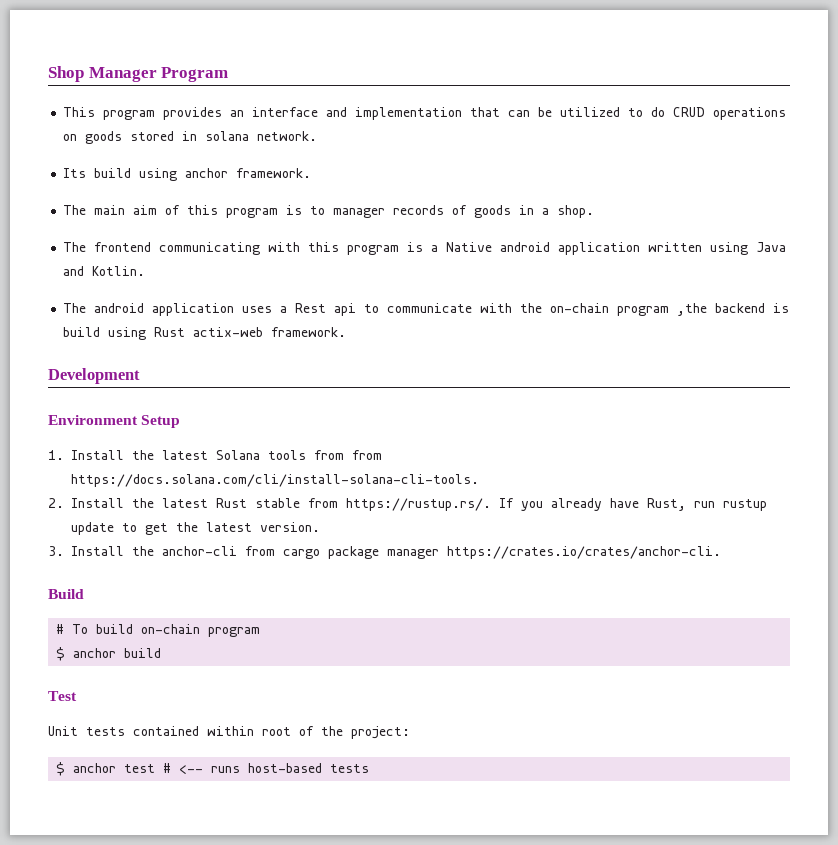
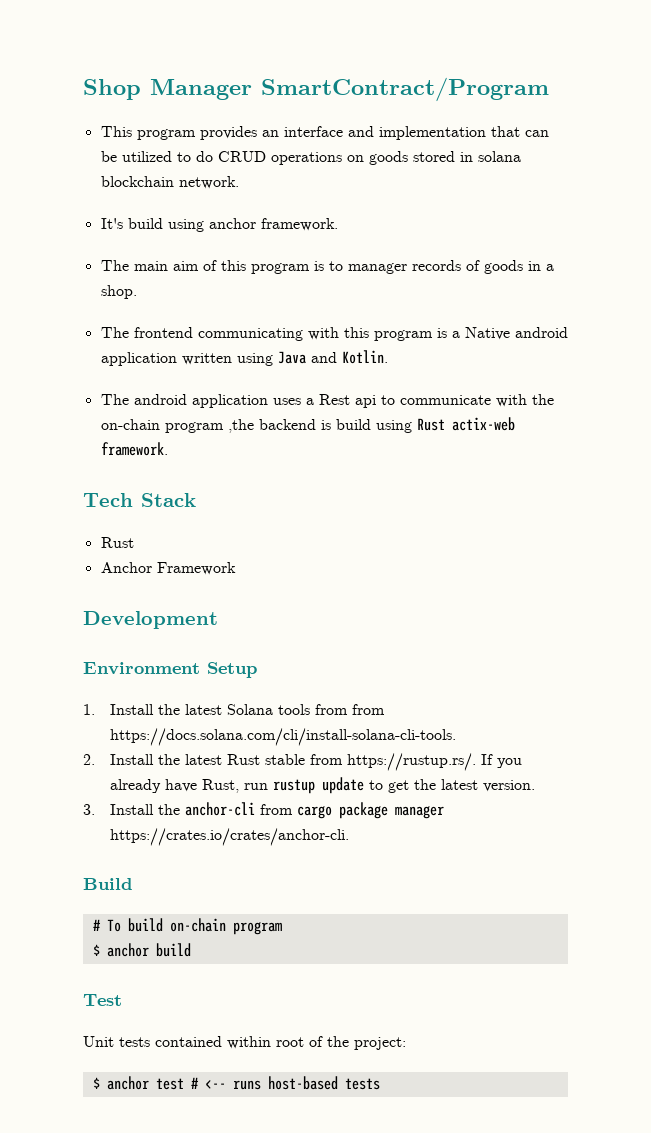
[161,67,229,82] Program -> [261,77,549,102] SmartContract/Program
(250, 136) none -> [100,176,174,187] blockchain
[63,168,87,178] Its -> [100,218,123,229] It's
(347, 332) none -> [83,493,196,507] [100,537,134,548] [100,562,236,575] // Tech Stack // Rust // Anchor Framework

